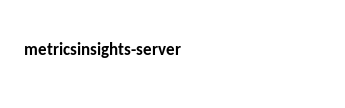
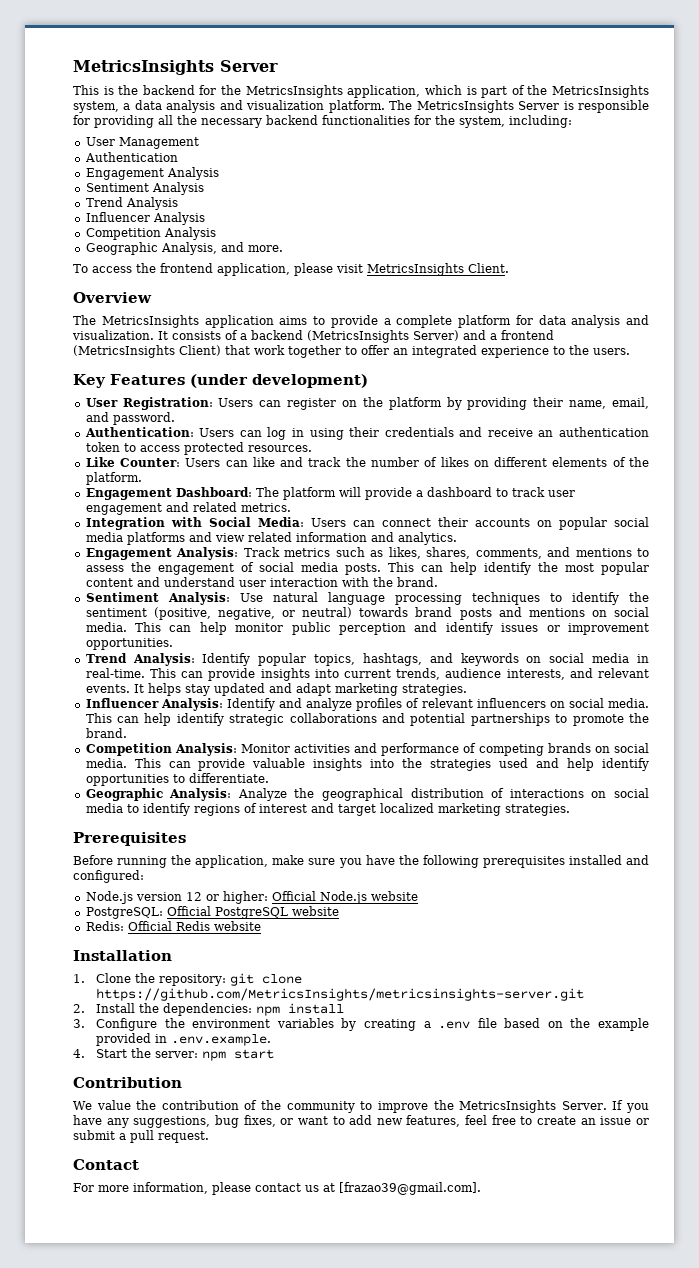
[24,42,181,58] metricsinsights-server -> [73,60,278,75] [73,85,650,98] [73,100,649,113] [73,115,572,128] [85,137,199,149] [84,152,178,162] [85,167,219,180] [85,182,204,195] [85,197,178,210] [85,212,205,225] [85,227,216,240] [85,242,283,255] [73,263,509,276] [73,292,152,303] [73,315,649,328] [72,330,554,343] [73,345,630,358] [73,374,368,388] [85,397,649,410] [85,412,175,425] [84,427,649,440] [85,442,312,455] [85,457,649,467] [85,472,142,485] [85,487,575,500] [85,502,291,515] [85,517,650,530] [85,532,457,545] [85,547,650,560] [85,562,649,575] [85,577,438,587] [85,592,649,605] [85,607,649,620] [85,622,649,635] [85,638,173,650] [85,653,650,666] [85,668,649,681] [85,683,467,696] [85,698,649,711] [85,713,649,726] [85,728,127,738] [85,743,649,756] [85,758,649,771] [85,773,269,786] [85,788,649,801] [85,803,570,816] [73,832,186,846] [73,855,649,868] [73,870,144,883] [85,891,418,904] [85,906,339,919] [85,921,261,931] [73,950,172,961] [73,973,302,986] [95,988,584,1001] [73,1003,344,1016] [73,1018,649,1031] [95,1033,271,1046] [73,1048,274,1061] [73,1077,182,1088] [73,1100,650,1113] [73,1115,649,1128] [73,1130,209,1143] [73,1159,139,1170] [73,1182,481,1195] MetricsInsights Server // This is the backend for the MetricsInsights application, which is part of the MetricsInsights system, a data analysis and visualization platform. The MetricsInsights Server is responsible for providing all the necessary backend functionalities for the system, including: // User Management // Authentication // Engagement Analysis // Sentiment Analysis // Trend Analysis // Influencer Analysis // Competition Analysis // Geographic Analysis, and more. // To access the frontend application, please visit MetricsInsights Client. // Overview // The MetricsInsights application aims to provide a complete platform for data analysis and visualization. It consists of a backend (MetricsInsights Server) and a frontend (MetricsInsights Client) that work together to offer an integrated experience to the users. // Key Features (under development) // User Registration: Users can register on the platform by providing their name, email, and password. // Authentication: Users can log in using their credentials and receive an authentication token to access protected resources. // Like Counter: Users can like and track the number of likes on different elements of the platform. // Engagement Dashboard: The platform will provide a dashboard to track user engagement and related metrics. // Integration with Social Media: Users can connect their accounts on popular social media platforms and view related information and analytics. // Engagement Analysis: Track metrics such as likes, shares, comments, and mentions to assess the engagement of social media posts. This can help identify the most popular content and understand user interaction with the brand. // Sentiment Analysis: Use natural language processing techniques to identify the sentiment (positive, negative, or neutral) towards brand posts and mentions on social media. This can help monitor public perception and identify issues or improvement opportunities. // Trend Analysis: Identify popular topics, hashtags, and keywords on social media in real-time. This can provide insights into current trends, audience interests, and relevant events. It helps stay updated and adapt marketing strategies. // Influencer Analysis: Identify and analyze profiles of relevant influencers on social media. This can help identify strategic collaborations and potential partnerships to promote the brand. // Competition Analysis: Monitor activities and performance of competing brands on social media. This can provide valuable insights into the strategies used and help identify opportunities to differentiate. // Geographic Analysis: Analyze the geographical distribution of interactions on social media to identify regions of interest and target localized marketing strategies. // Prerequisites // Before running the application, make sure you have the following prerequisites installed and configured: // Node.js version 12 or higher: Official Node.js website // PostgreSQL: Official PostgreSQL website // Redis: Official Redis website // Installation // 1. Clone the repository: git clone https://github.com/MetricsInsights/metricsinsights-server.git // 2. Install the dependencies: npm install // 3. Configure the environment variables by creating a .env file based on the example provided in .env.example. // 4. Start the server: npm start // Contribution // We value the contribution of the community to improve the MetricsInsights Server. If you have any suggestions, bug fixes, or want to add new features, feel free to create an issue or submit a pull request. // Contact // For more information, please contact us at [frazao39@gmail.com].

